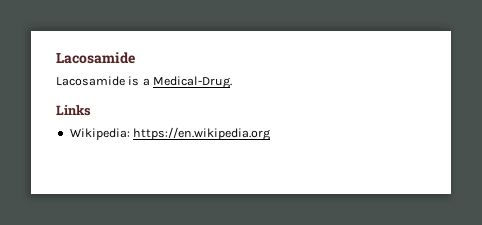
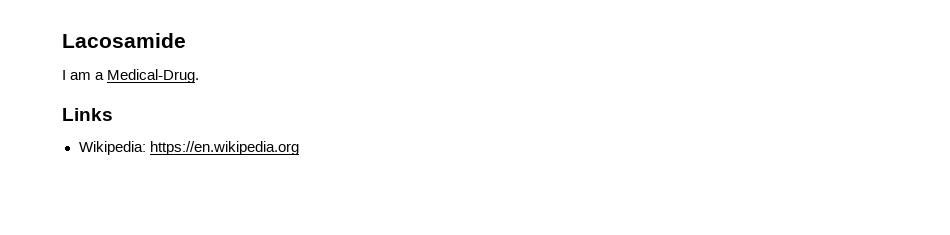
[56,76,140,86] Lacosamide is -> [62,70,92,80] I am

